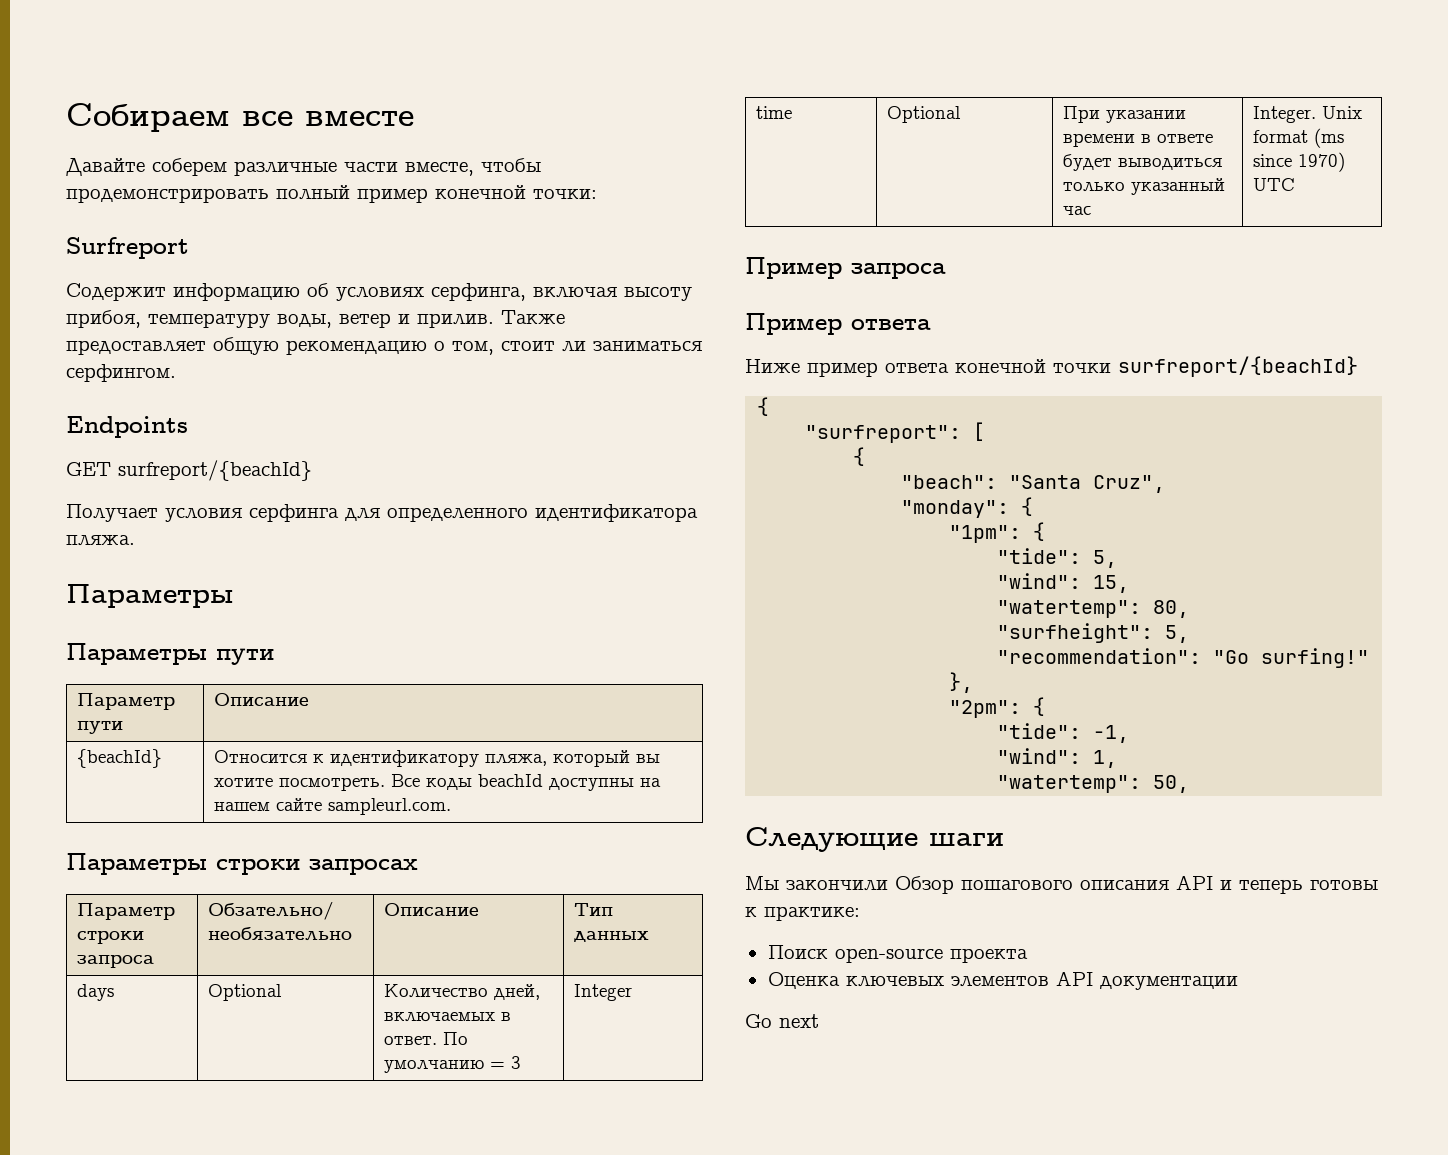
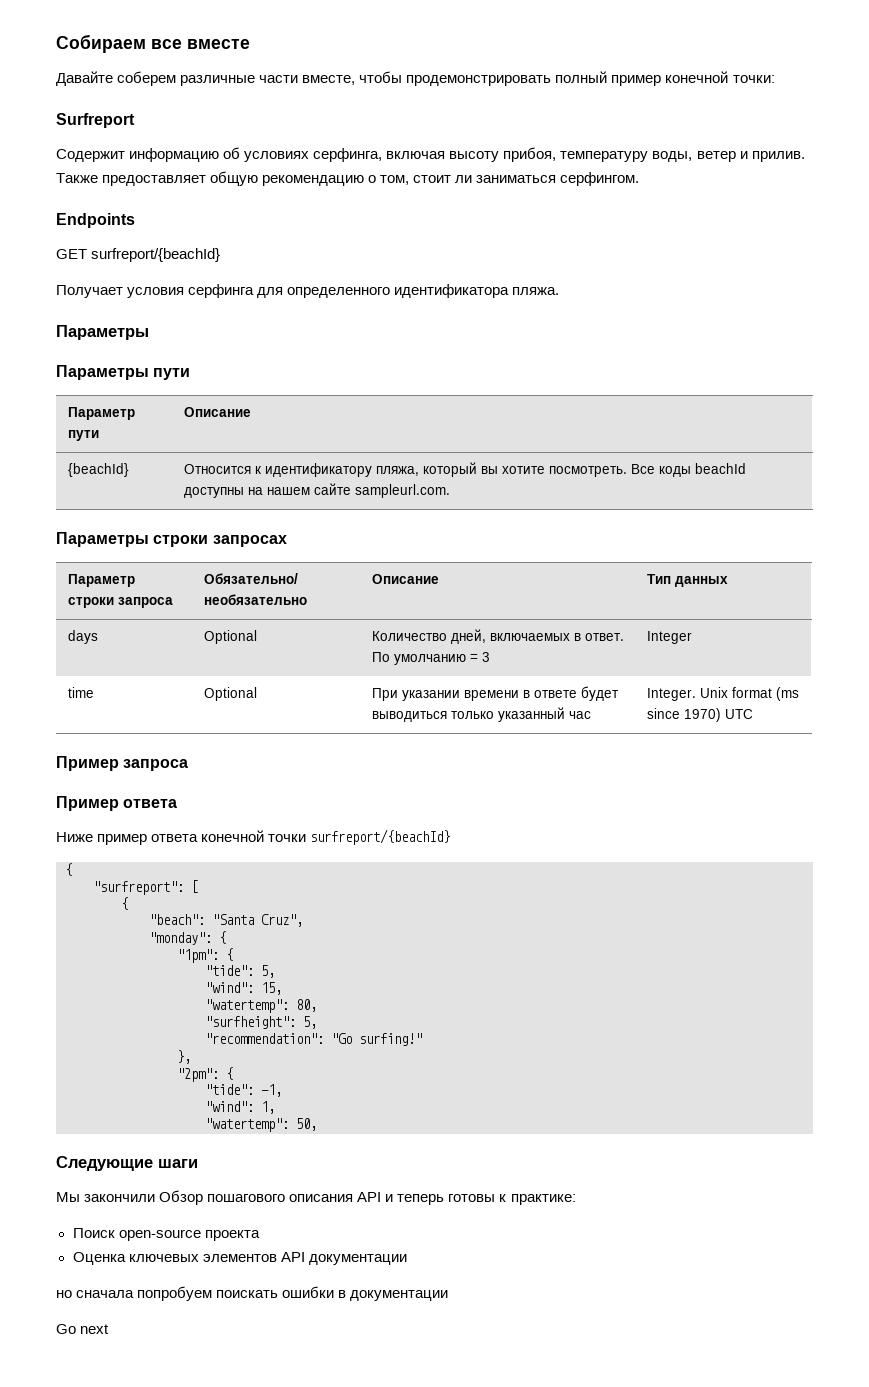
[208,901,335,920] Обзательно/ -> [203,573,298,584] Обязательно/
(1238, 983) none -> [56,1286,449,1301] // но сначала попробуем поискать ошибки в документации

